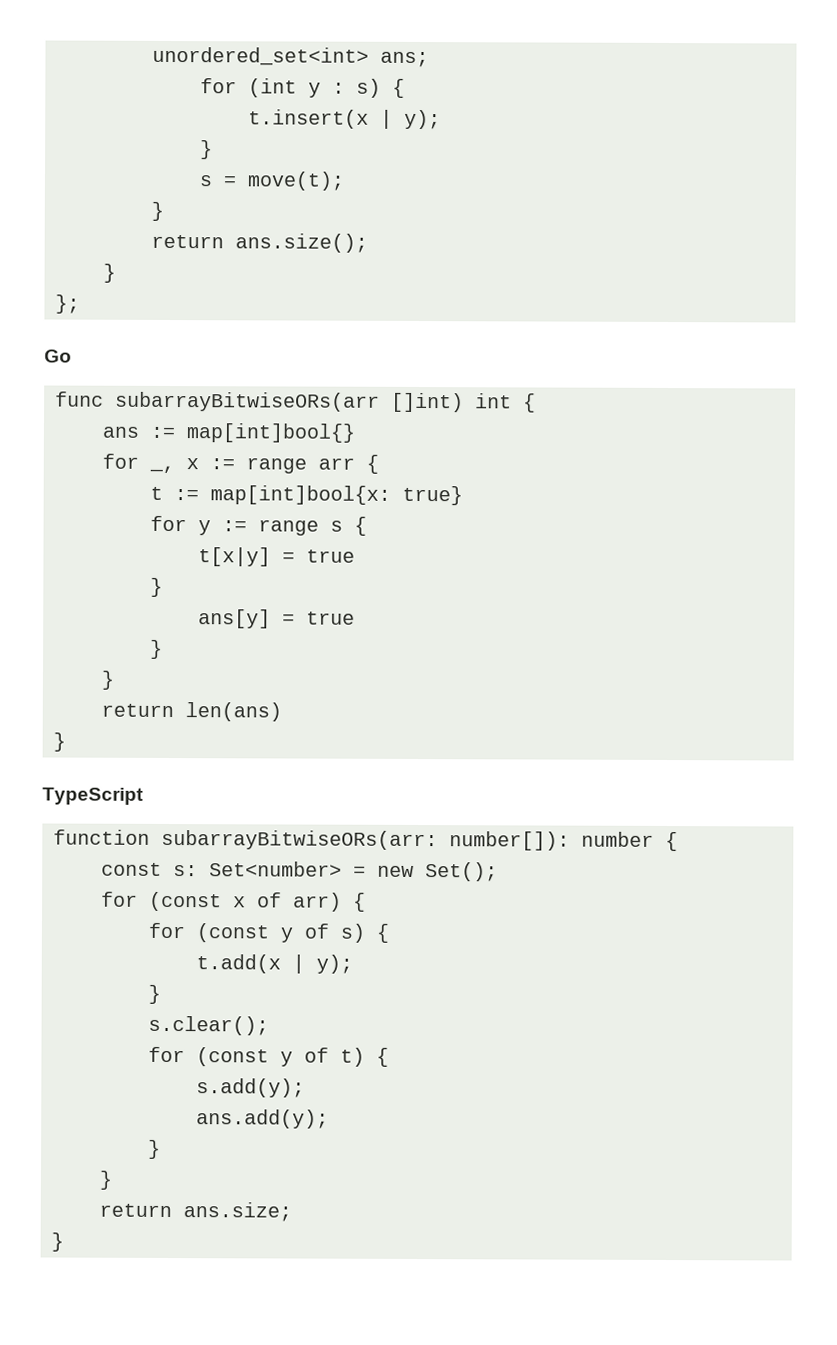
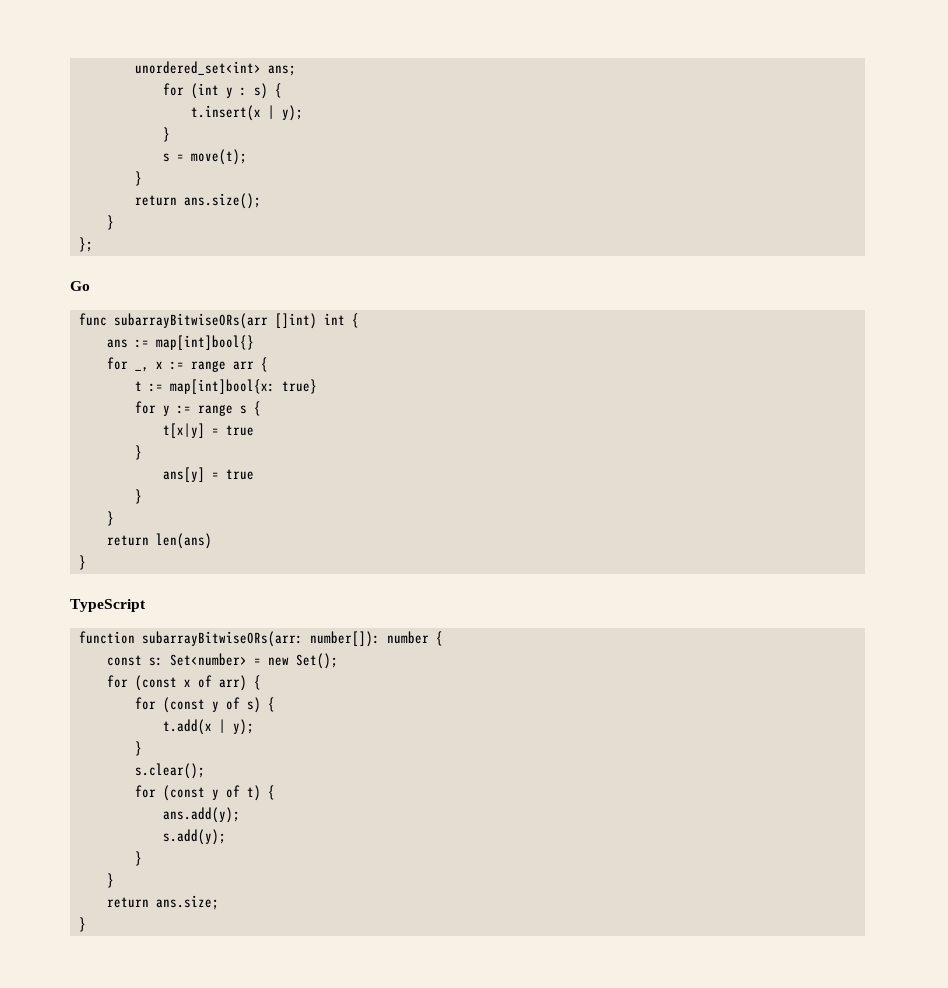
(390, 1057) none -> [163,807,241,823] // ans.add(y);
[196,1109,330,1129] // ans.add(y); -> (227, 837) none

